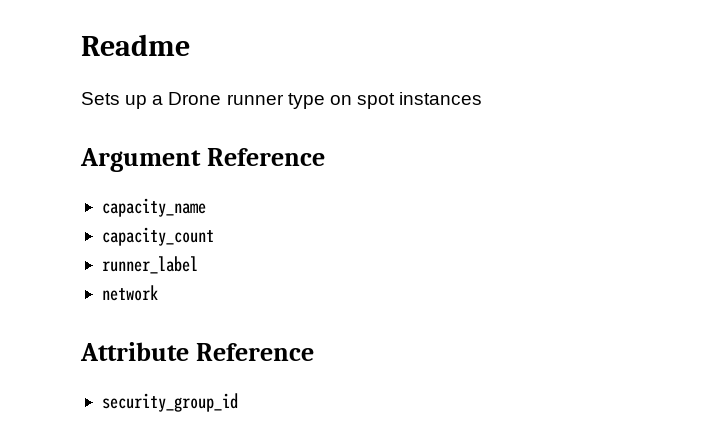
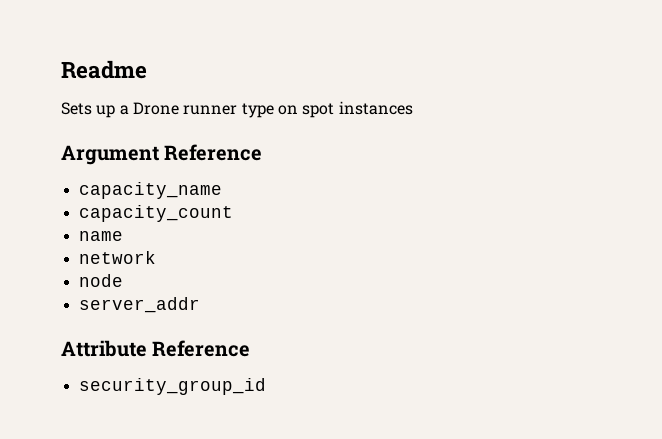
[101,256,198,274] runner_label -> [78,231,123,241] name
(158, 293) none -> [78,274,123,287] [78,297,200,313] // node // server_addr

